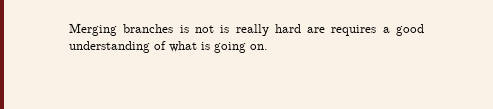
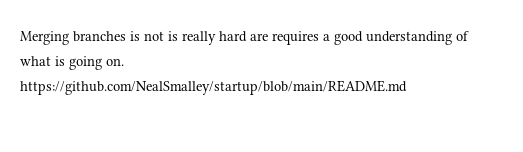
(268, 47) none -> [20,80,407,95] https://github.com/NealSmalley/startup/blob/main/README.md

